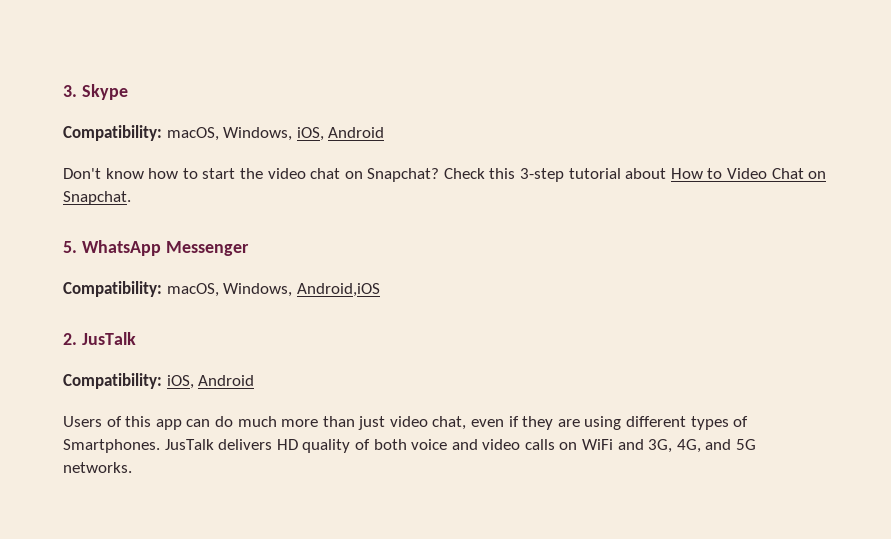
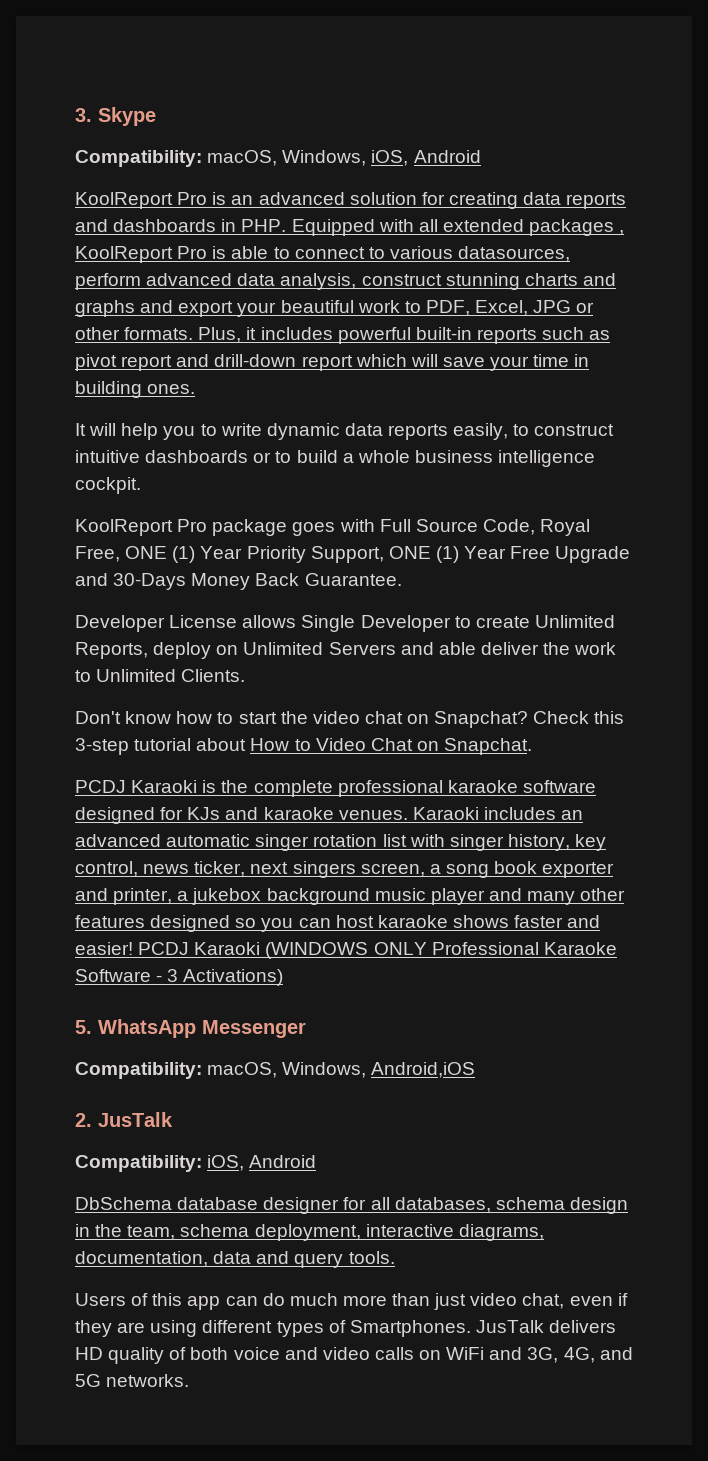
(385, 132) none -> [75,192,627,209] [75,219,625,236] [75,246,571,263] [75,273,616,290] [75,300,595,317] [75,327,611,344] [75,354,590,371] [75,381,196,398] [75,423,615,440] [75,450,596,467] [75,477,141,494] [75,519,591,536] [75,546,631,563] [75,573,402,590] [75,615,615,632] [75,642,617,659] [75,669,246,682] // KoolReport Pro is an advanced solution for creating data reports and dashboards in PHP. Equipped with all extended packages , KoolReport Pro is able to connect to various datasources, perform advanced data analysis, construct stunning charts and graphs and export your beautiful work to PDF, Excel, JPG or other formats. Plus, it includes powerful built-in reports such as pivot report and drill-down report which will save your time in building ones. // It will help you to write dynamic data reports easily, to construct intuitive dashboards or to build a whole business intelligence cockpit. // KoolReport Pro package goes with Full Source Code, Royal Free, ONE (1) Year Priority Support, ONE (1) Year Free Upgrade and 30-Days Money Back Guarantee. // Developer License allows Single Developer to create Unlimited Reports, deploy on Unlimited Servers and able deliver the work to Unlimited Clients.
(131, 198) none -> [75,780,596,797] [75,807,584,824] [75,834,607,851] [75,861,615,878] [75,888,626,905] [75,915,601,932] [75,942,617,959] [75,969,284,986] // PCDJ Karaoki is the complete professional karaoke software designed for KJs and karaoke venues. Karaoki includes an advanced automatic singer rotation list with singer history, key control, news ticker, next singers screen, a song book exporter and printer, a jukebox background music player and many other features designed so you can host karaoke shows faster and easier! PCDJ Karaoki (WINDOWS ONLY Professional Karaoke Software - 3 Activations)
(255, 380) none -> [75,1197,628,1214] [75,1224,544,1241] [75,1251,395,1268] // DbSchema database designer for all databases, schema design in the team, schema deployment, interactive diagrams, documentation, data and query tools.

